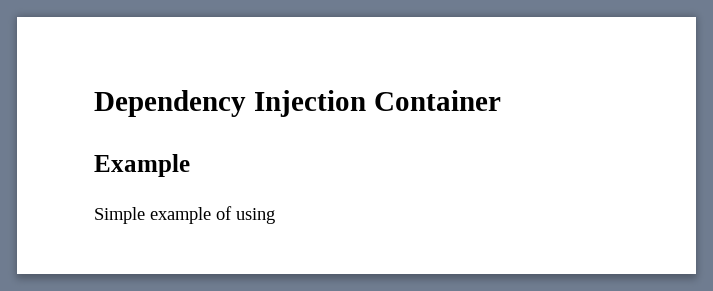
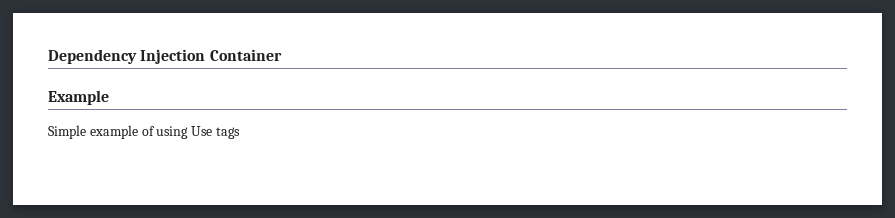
(275, 216) none -> [191,126,240,139] Use tags

